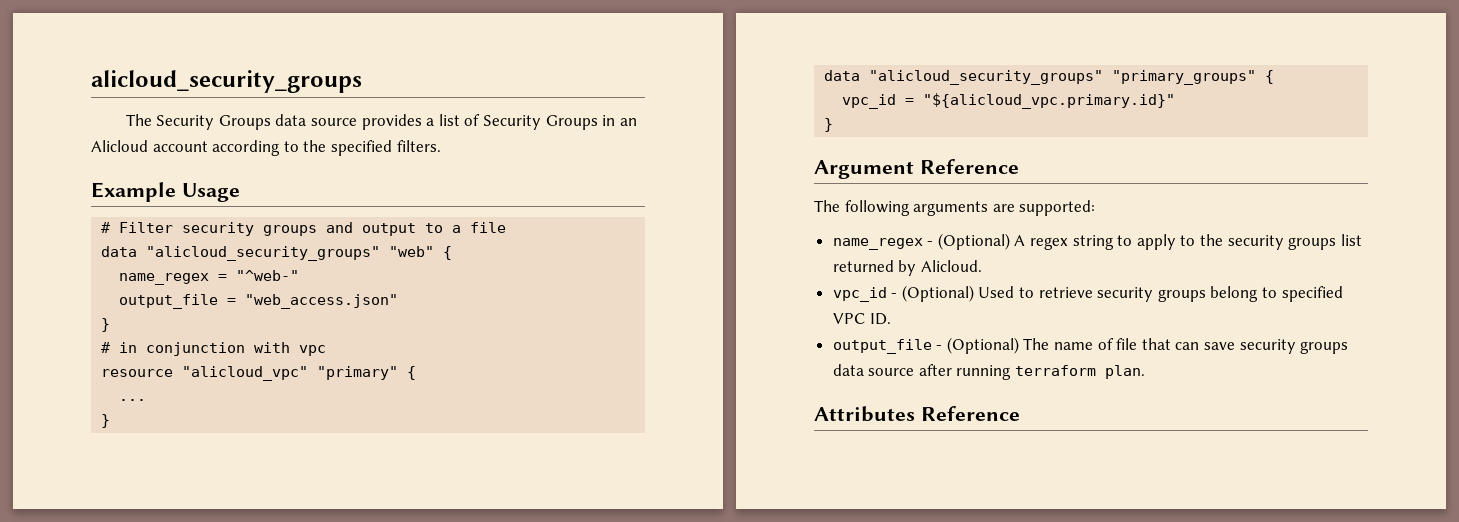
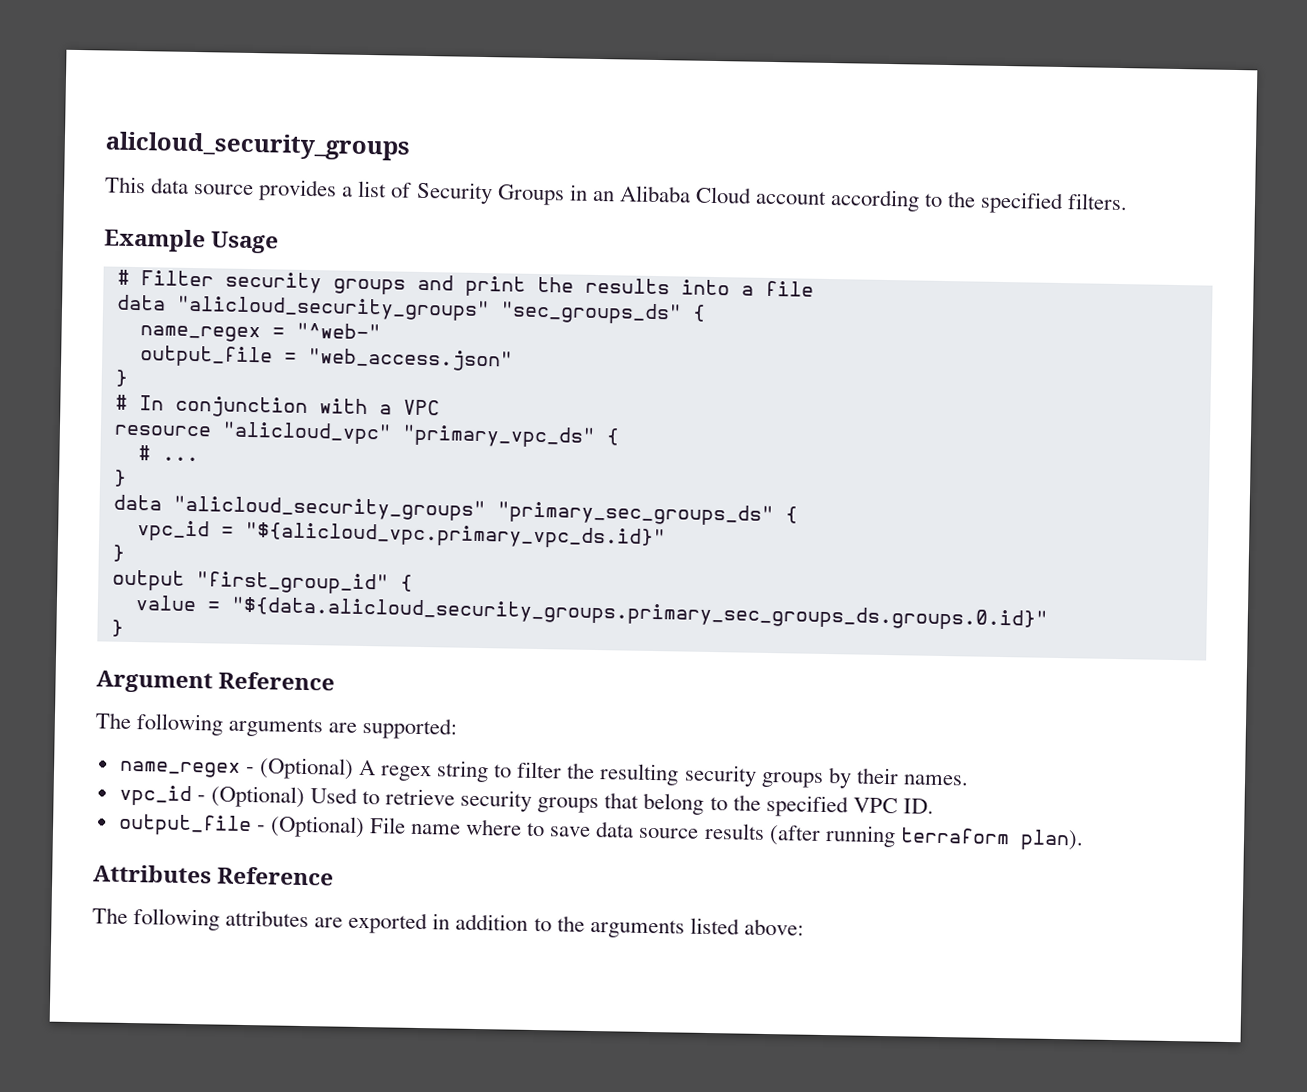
[125,114,271,130] The Security Groups -> [105,176,146,194] This
[91,140,148,152] Alicloud -> [618,185,752,204] Alibaba Cloud
[362,223,444,236] output to -> [464,275,730,297] print the results into
[389,246,435,257] "web" -> [499,301,682,325] "sec_groups_ds"
[119,342,138,353] in -> [138,395,164,411] In
[299,345,327,356] vpc -> [378,399,440,416] a VPC
[317,366,417,380] "primary" { // -> [401,424,620,448] [137,445,151,461] "primary_vpc_ds" { // #
[1112,70,1257,85] "primary_groups" -> [496,501,774,527] "primary_sec_groups_ds"
[923,93,1176,109] "${alicloud_vpc.primary.id}" -> [244,521,666,550] [111,544,125,562] [111,569,413,595] [134,595,1048,631] "${alicloud_vpc.primary_vpc_ds.id}" // } // output "first_group_id" { // value = "${data.alicloud_security_groups.primary_sec_groups_ds.groups.0.id}"
[1136,234,1362,250] [832,260,982,276] apply to the security groups list returned by Alicloud. -> [516,761,969,789] filter the resulting security groups by their names.
(1206, 295) none -> [604,792,640,809] that
(1278, 292) none -> [732,794,761,811] the
[1023,338,1349,354] [832,364,952,376] The name of file that can save security groups data source after -> [368,817,821,846] File name where to save data source results (after
[1105,365,1146,379] plan. -> [1019,829,1084,851] plan).
(1020, 413) none -> [92,907,804,939] // The following attributes are exported in addition to the arguments listed above:

